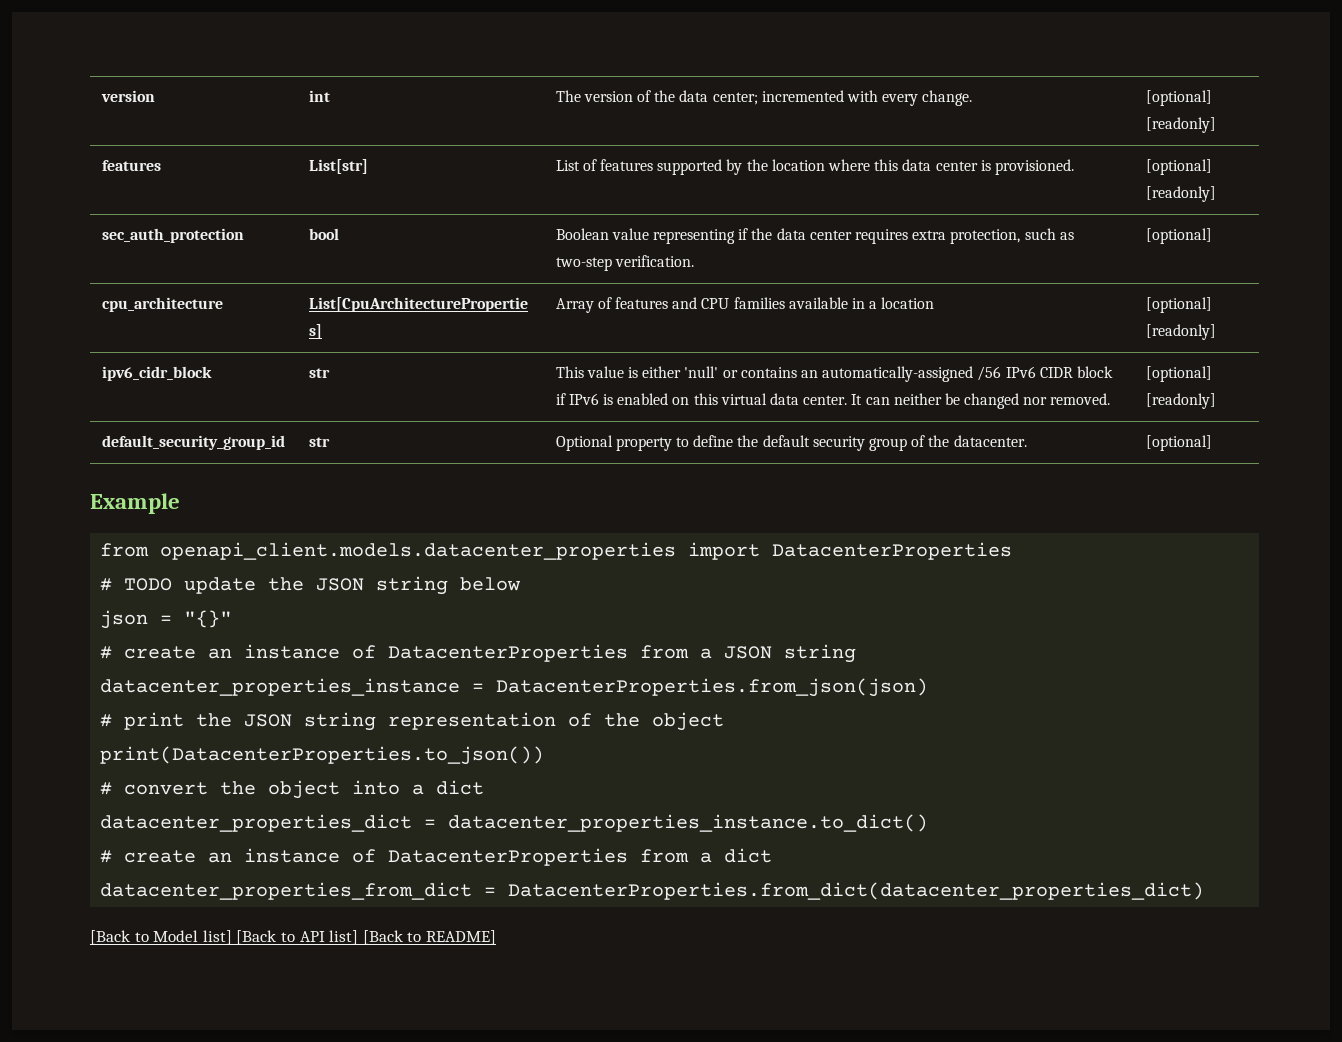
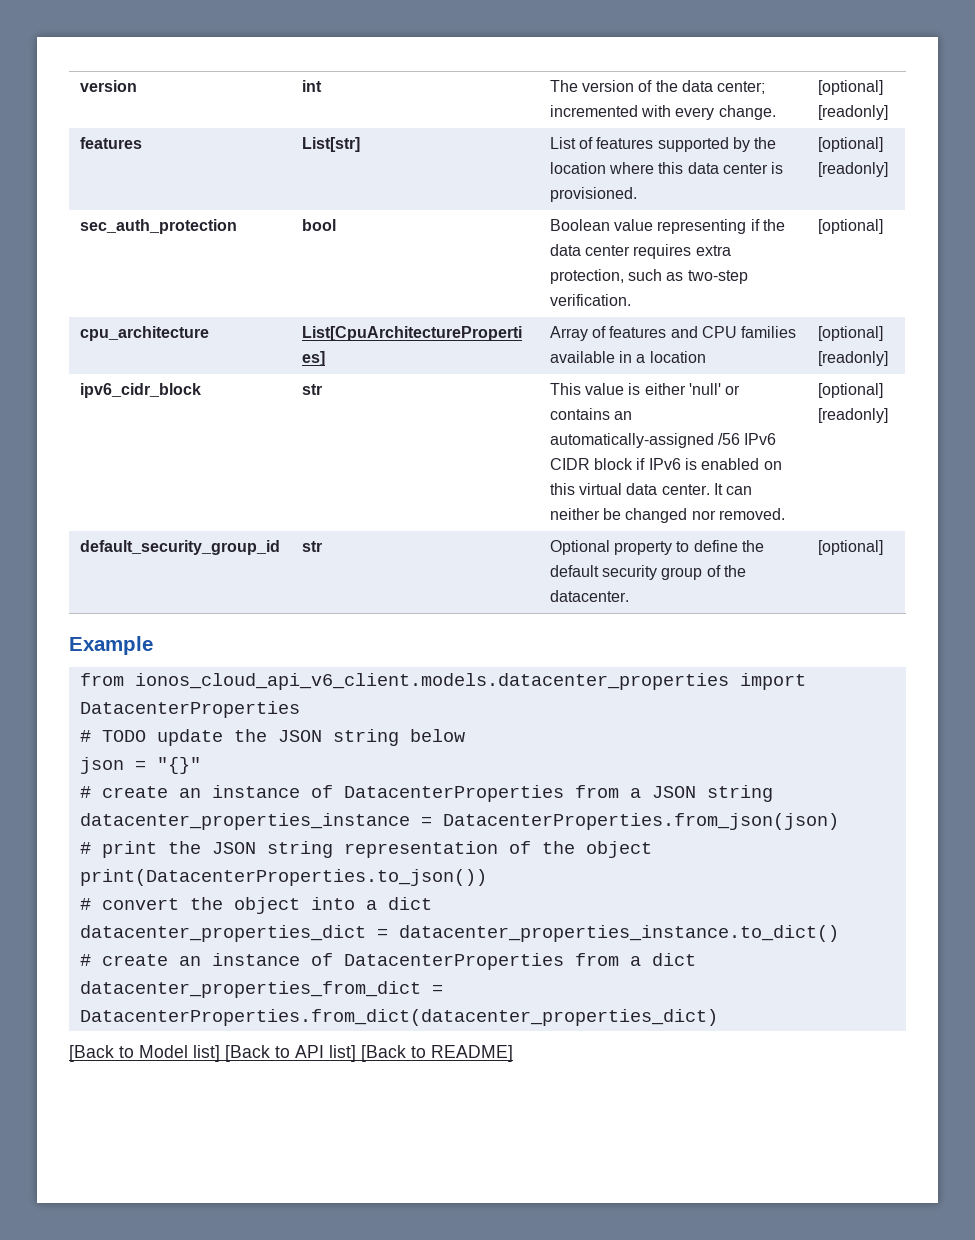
[160,542,677,560] openapi_client.models.datacenter_properties -> [134,673,729,690] ionos_cloud_api_v6_client.models.datacenter_properties

